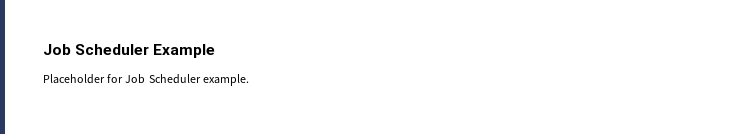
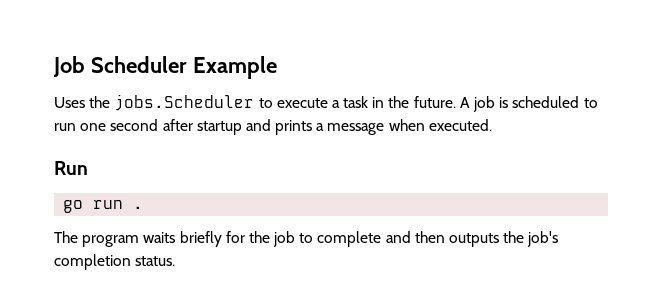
[43,74,249,86] Placeholder for Job Scheduler example. -> [54,94,598,112] [54,119,492,135] [54,161,88,175] [63,200,144,213] [54,231,559,247] [54,254,176,270] Uses the jobs.Scheduler to execute a task in the future. A job is scheduled to run one second after startup and prints a message when executed. // Run // go run . // The program waits briefly for the job to complete and then outputs the job's completion status.

